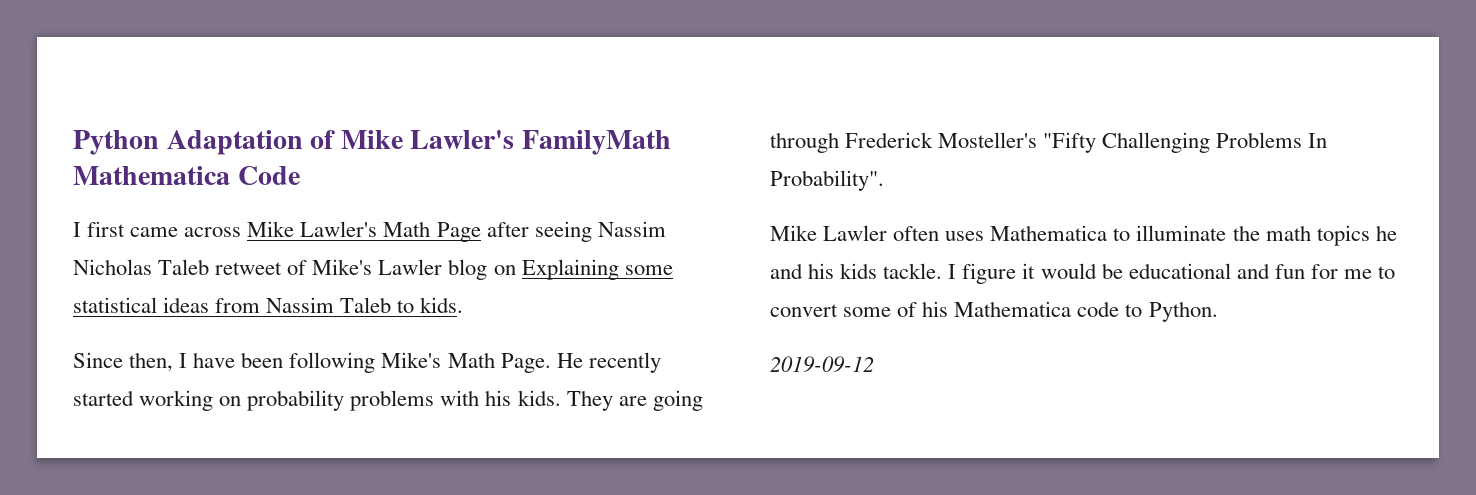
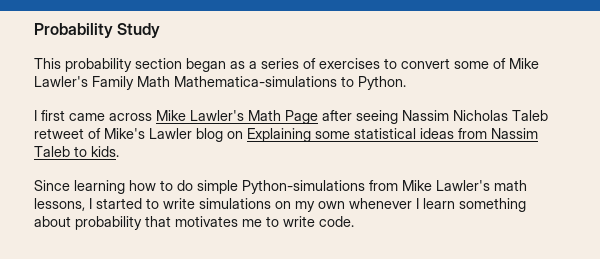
[73,130,671,155] [73,166,300,185] Python Adaptation of Mike Lawler's FamilyMath Mathematica Code -> [34,23,161,38] [34,58,539,72] [34,76,406,90] Probability Study // This probability section began as a series of exercises to convert some of Mike Lawler's Family Math Mathematica-simulations to Python.
[129,352,661,373] [73,390,703,411] [770,132,1328,153] [770,170,884,191] [770,225,1397,246] [770,263,1396,284] [770,301,1218,322] [770,356,874,372] then, I have been following Mike's Math Page. He recently started working on probability problems with his kids. They are going through Frederick Mosteller's "Fifty Challenging Problems In Probability". // Mike Lawler often uses Mathematica to illuminate the math topics he and his kids tackle. I figure it would be educational and fun for me to convert some of his Mathematica code to Python. // 2019-09-12 -> [74,180,527,194] [34,198,526,212] [34,216,354,230] learning how to do simple Python-simulations from Mike Lawler's math lessons, I started to write simulations on my own whenever I learn something about probability that motivates me to write code.

